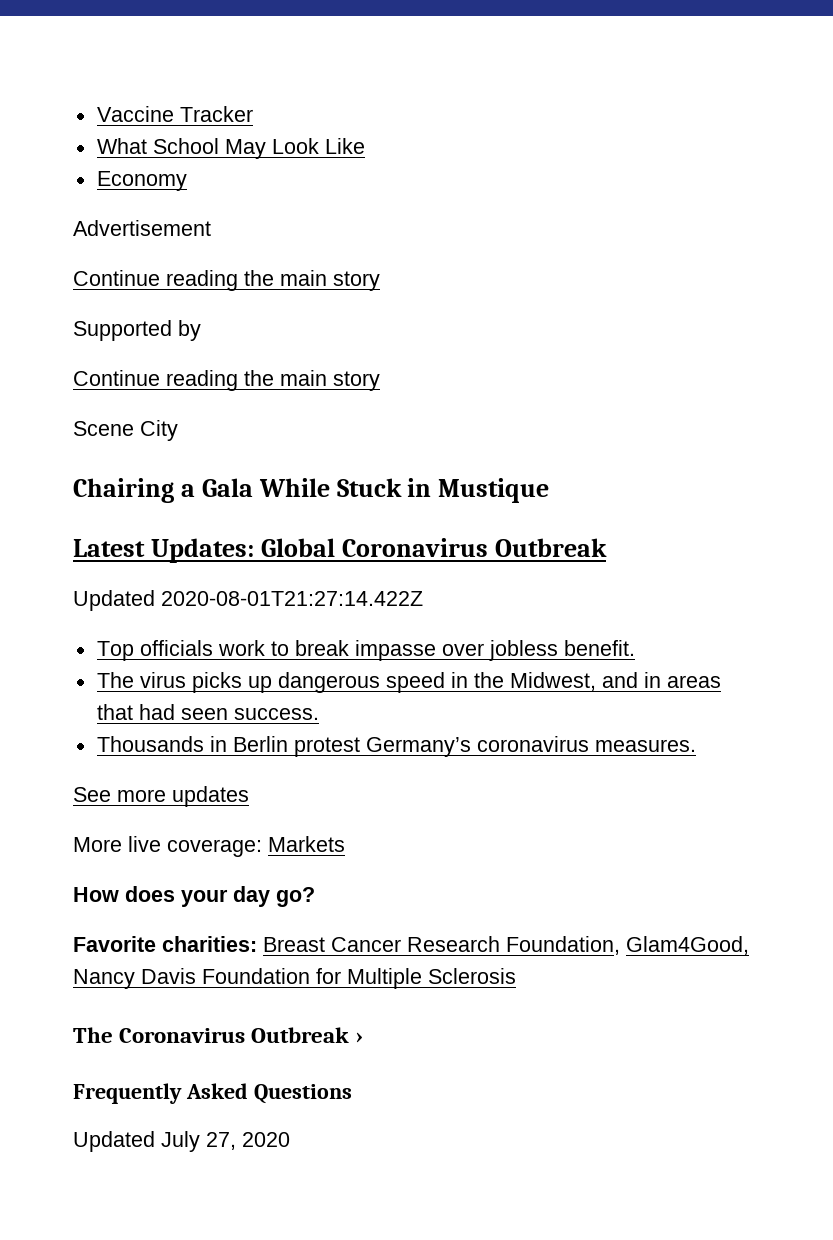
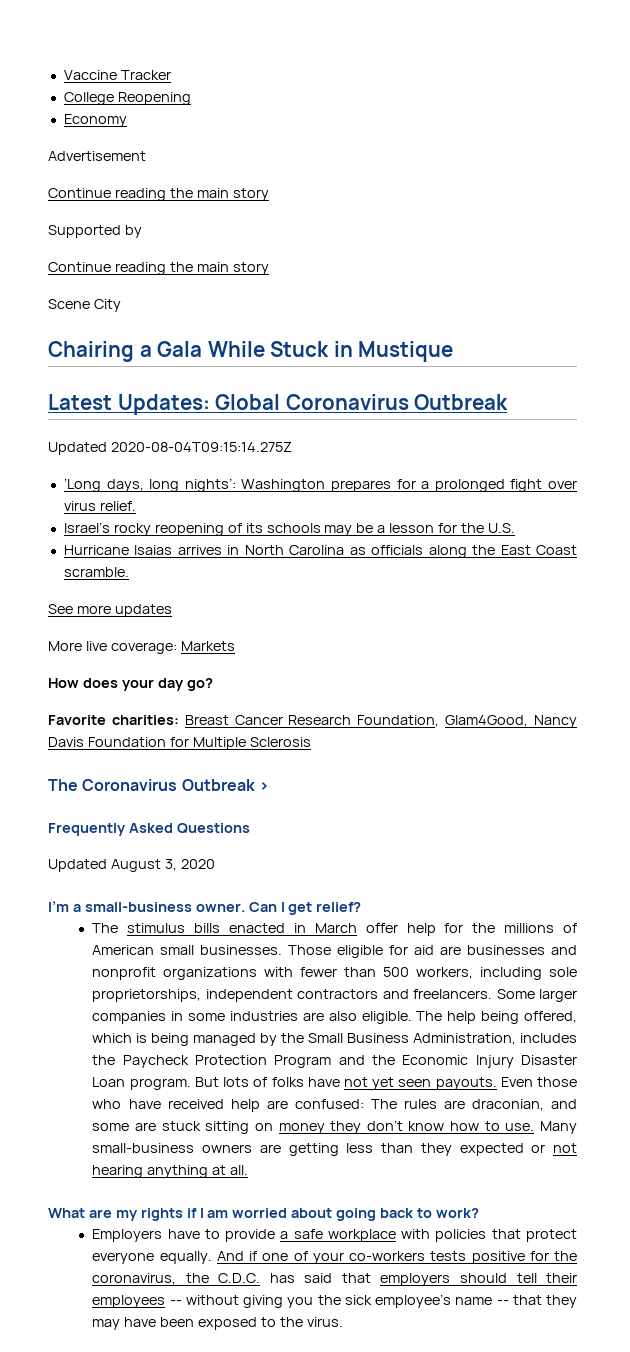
[96,138,365,159] What School May Look Like -> [63,92,191,105] College Reopening
[161,591,423,606] [96,640,635,661] [96,672,721,693] [96,704,319,720] [96,736,696,757] 2020-08-01T21:27:14.422Z // Top officials work to break impasse over jobless benefit. // The virus picks up dangerous speed in the Midwest, and in areas that had seen success. // Thousands in Berlin protest Germany’s coronavirus measures. -> [110,442,292,452] [63,478,578,492] [63,501,136,511] [63,522,515,536] [63,545,577,558] [63,567,129,577] 2020-08-04T09:15:14.275Z // ‘Long days, long nights’: Washington prepares for a prolonged fight over virus relief. // Israel’s rocky reopening of its schools may be a lesson for the U.S. // Hurricane Isaias arrives in North Carolina as officials along the East Coast scramble.
[161,1131,236,1152] July 27, -> [110,859,177,872] August 3,
(290, 1139) none -> [48,901,362,915] [92,923,577,936] [92,945,577,958] [92,967,578,980] [92,989,577,1002] [92,1011,577,1024] [92,1033,577,1046] [92,1055,578,1068] [92,1077,577,1090] [92,1099,577,1112] [92,1120,578,1134] [92,1143,577,1156] [92,1165,249,1178] [48,1208,479,1221] [92,1229,577,1242] [92,1251,577,1264] [92,1273,578,1286] [92,1294,577,1308] [92,1317,343,1330] // I’m a small-business owner. Can I get relief? // The stimulus bills enacted in March offer help for the millions of American small businesses. Those eligible for aid are businesses and nonprofit organizations with fewer than 500 workers, including sole proprietorships, independent contractors and freelancers. Some larger companies in some industries are also eligible. The help being offered, which is being managed by the Small Business Administration, includes the Paycheck Protection Program and the Economic Injury Disaster Loan program. But lots of folks have not yet seen payouts. Even those who have received help are confused: The rules are draconian, and some are stuck sitting on money they don’t know how to use. Many small-business owners are getting less than they expected or not hearing anything at all. // What are my rights if I am worried about going back to work? // Employers have to provide a safe workplace with policies that protect everyone equally. And if one of your co-workers tests positive for the coronavirus, the C.D.C. has said that employers should tell their employees -- without giving you the sick employee’s name -- that they may have been exposed to the virus.

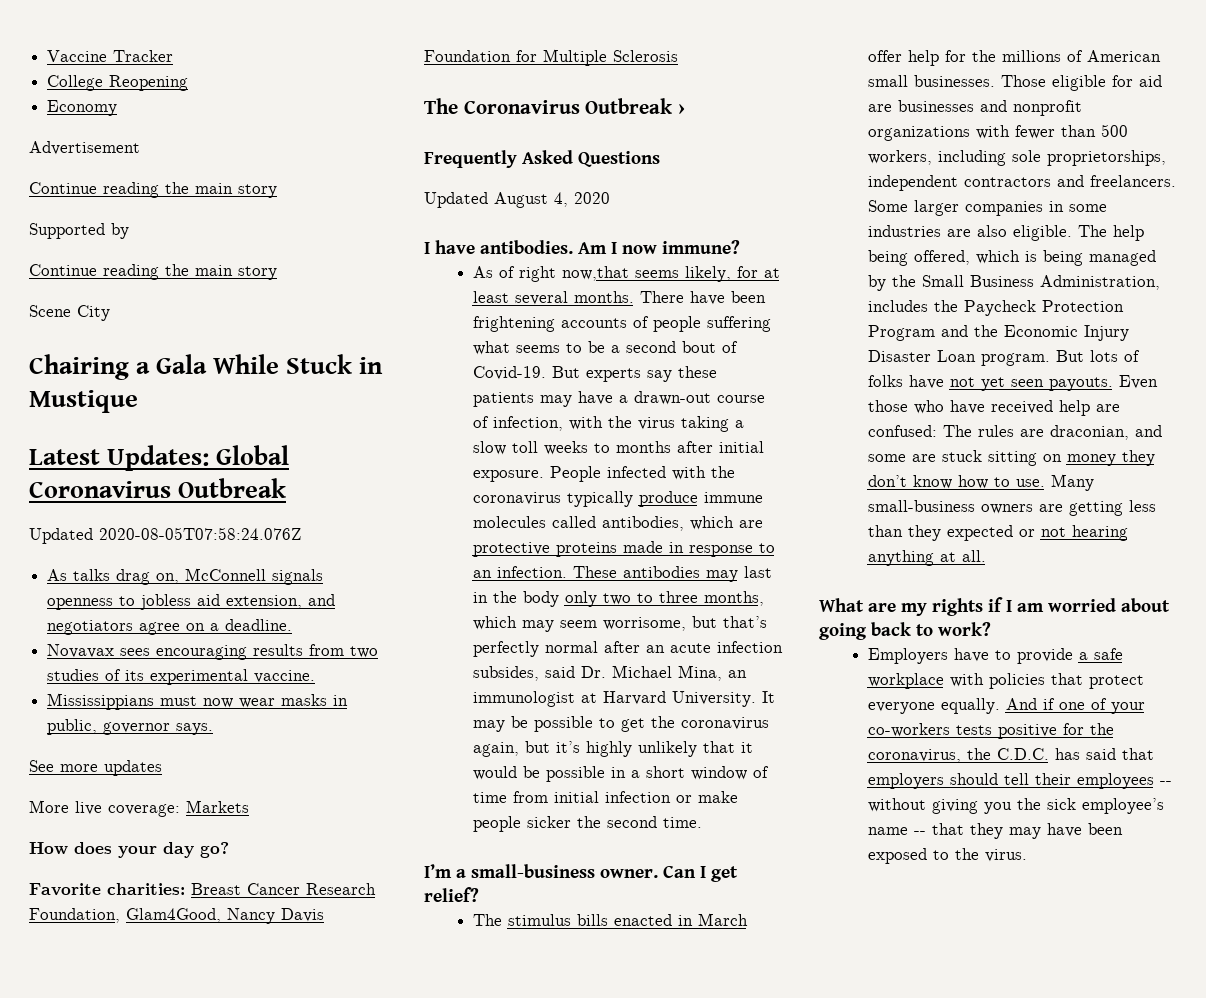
[110,442,292,452] [63,478,578,492] [63,501,136,511] [63,522,515,536] [63,545,577,558] [63,567,129,577] 2020-08-04T09:15:14.275Z // ‘Long days, long nights’: Washington prepares for a prolonged fight over virus relief. // Israel’s rocky reopening of its schools may be a lesson for the U.S. // Hurricane Isaias arrives in North Carolina as officials along the East Coast scramble. -> [99,527,301,540] [47,568,324,585] [47,594,336,610] [47,619,293,635] [47,644,379,660] [47,669,316,685] [47,693,349,710] [47,719,214,735] 2020-08-05T07:58:24.076Z // As talks drag on, McConnell signals openness to jobless aid extension, and negotiators agree on a deadline. // Novavax sees encouraging results from two studies of its experimental vaccine. // Mississippians must now wear masks in public, governor says.
[164,859,177,871] 3, -> [554,192,568,207] 4,
(215, 864) none -> [424,240,740,254] [472,266,780,282] [472,291,766,305] [472,316,771,332] [472,341,738,355] [472,366,717,382] [472,391,765,407] [472,416,744,432] [472,441,764,455] [472,466,735,482] [472,491,763,507] [472,516,763,531] [472,541,775,557] [472,566,772,582] [472,591,764,607] [472,616,767,632] [472,641,783,657] [472,665,747,681] [472,691,775,707] [472,716,769,732] [472,741,753,757] [472,766,769,782] [472,791,738,803] [472,816,702,832] // I have antibodies. Am I now immune? // As of right now,that seems likely, for at least several months. There have been frightening accounts of people suffering what seems to be a second bout of Covid-19. But experts say these patients may have a drawn-out course of infection, with the virus taking a slow toll weeks to months after initial exposure. People infected with the coronavirus typically produce immune molecules called antibodies, which are protective proteins made in response to an infection. These antibodies may last in the body only two to three months, which may seem worrisome, but that’s perfectly normal after an acute infection subsides, said Dr. Michael Mina, an immunologist at Harvard University. It may be possible to get the coronavirus again, but it’s highly unlikely that it would be possible in a short window of time from initial infection or make people sicker the second time.

